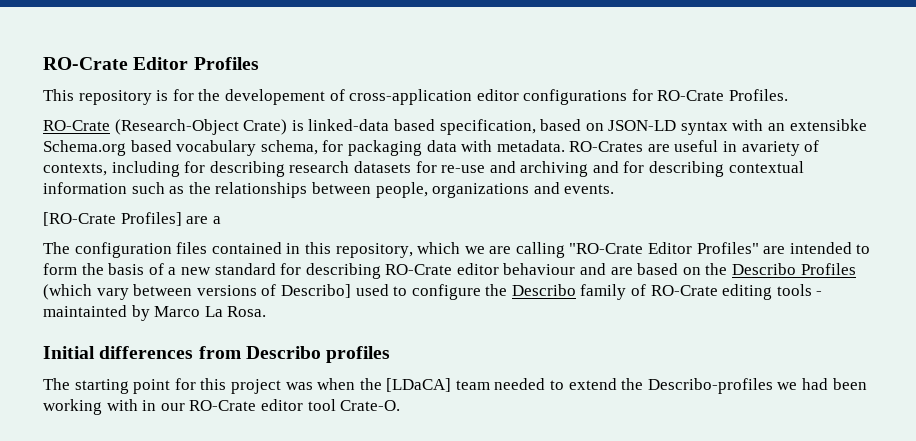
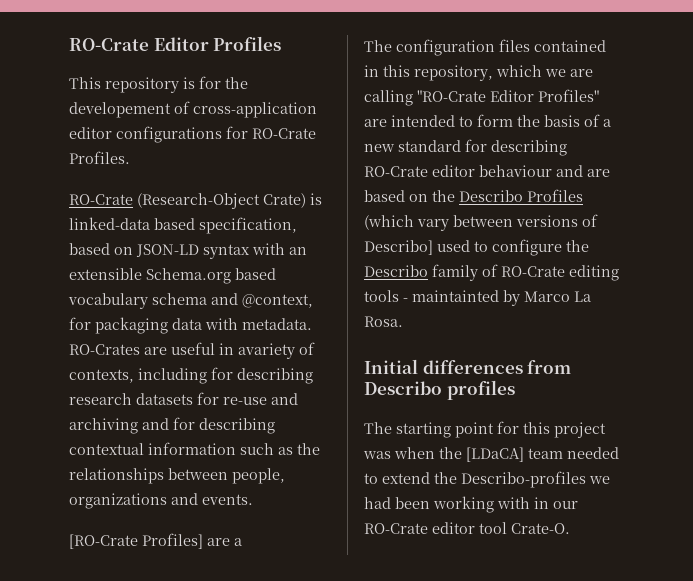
[789,119,867,131] extensibke -> [69,268,142,280] extensible
[260,140,318,155] schema, -> [152,293,313,308] schema and @context,

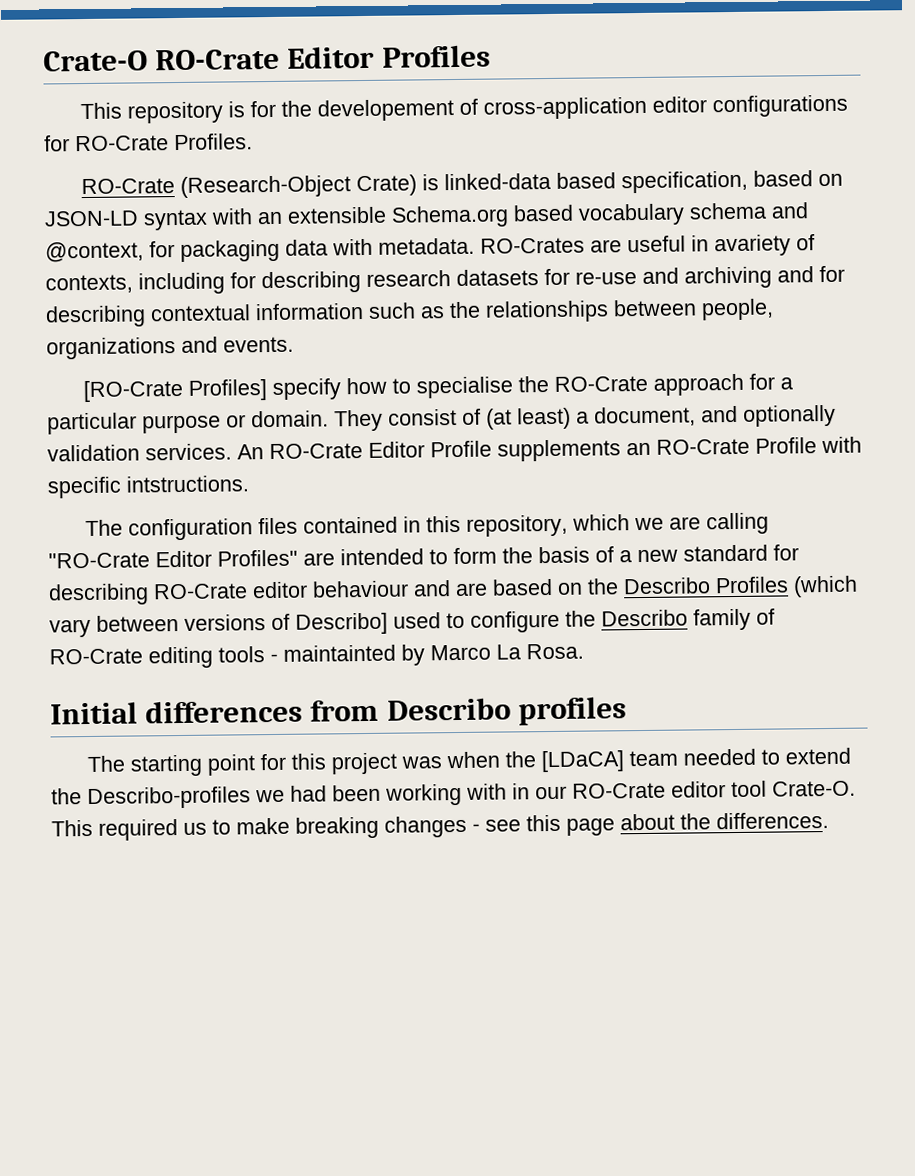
(69, 44) none -> [43,50,148,72] Crate-O
[207,538,242,546] are a -> [272,373,794,400] [47,404,836,435] [47,436,862,462] [47,475,249,499] specify how to specialise the RO-Crate approach for a particular purpose or domain. They consist of (at least) a document, and optionally validation services. An RO-Crate Editor Profile supplements an RO-Crate Profile with specific intstructions.
(570, 528) none -> [51,811,829,841] This required us to make breaking changes - see this page about the differences.

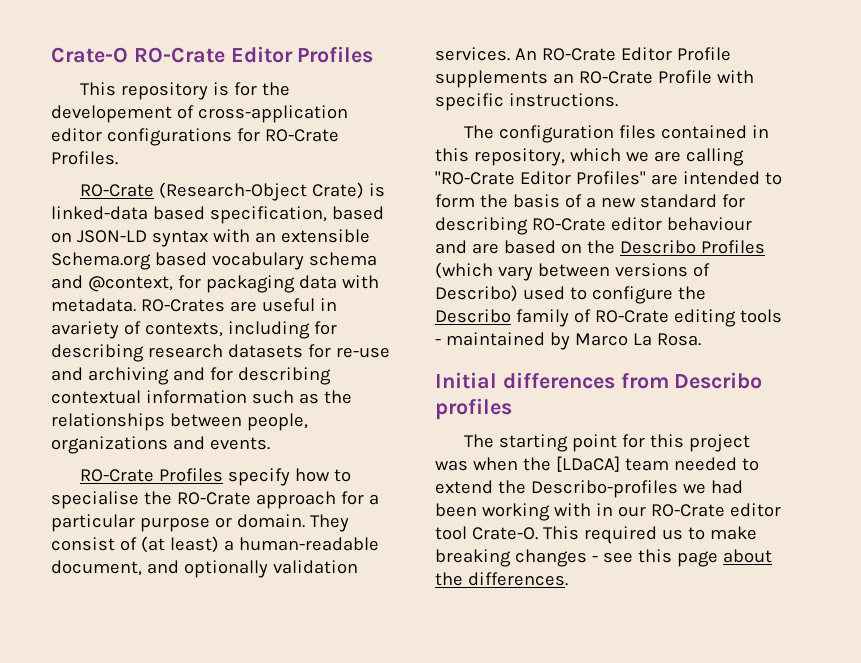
[83,379,268,403] [RO-Crate Profiles] -> [80,468,224,482] RO-Crate Profiles
(589, 417) none -> [238,537,379,551] human-readable
[126,475,249,493] intstructions. -> [508,93,618,107] instructions.
[295,612,388,635] Describo] -> [435,285,518,302] Describo)
[283,644,396,662] maintainted -> [445,332,545,346] maintained

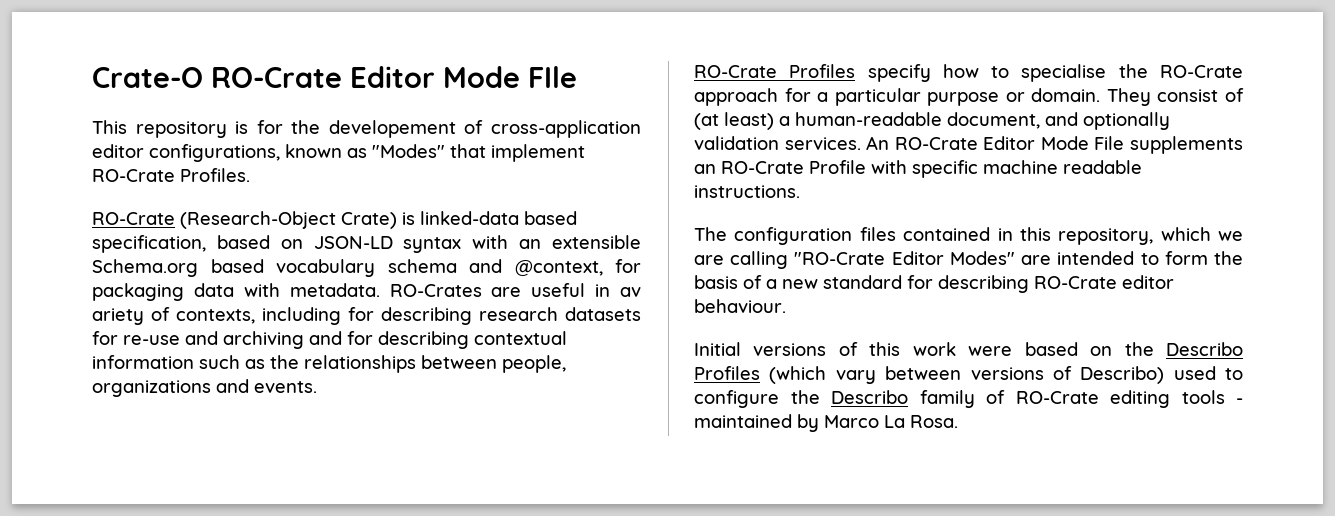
[297,46,374,63] Profiles -> [443,66,577,88] Mode FIle
[106,128,260,146] configurations for -> [149,144,585,162] configurations, known as "Modes" that implement
[51,321,119,339] avariety -> [620,287,641,297] [92,308,144,325] av ariety
[676,47,731,61] Profile -> [1040,136,1125,150] Mode File
(504, 102) none -> [983,160,1142,174] machine readable
[575,171,646,185] Profiles" -> [949,251,1015,265] Modes"
[666,217,752,231] [435,240,499,254] behaviour and are -> [694,299,786,313] [694,342,1013,356] behaviour. // Initial versions of this work were
[435,372,763,389] [435,398,512,420] [464,434,751,452] [435,456,759,472] [435,480,743,498] [435,503,781,521] [435,526,757,544] [435,549,772,567] [435,572,568,586] // Initial differences from Describo profiles // The starting point for this project was when the [LDaCA] team needed to extend the Describo-profiles we had been working with in our RO-Crate editor tool Crate-O. This required us to make breaking changes - see this page about the differences. -> (958, 421) none

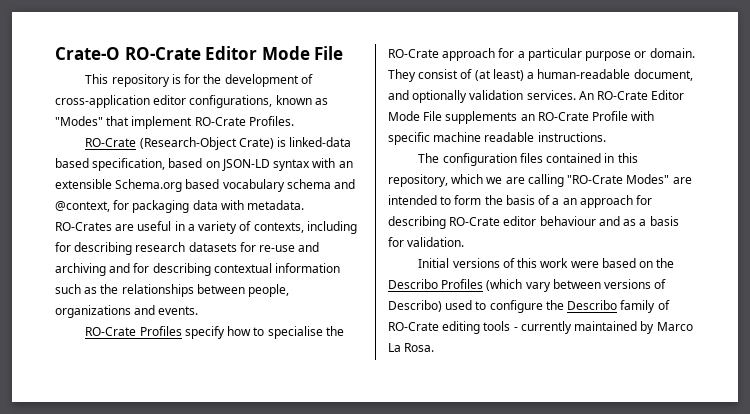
[528,66,577,88] FIle -> [314,46,344,60] File
[328,120,456,138] developement -> [224,74,299,87] development
[620,287,641,297] [92,308,144,325] av ariety -> [187,221,238,234] a variety
[891,251,944,265] Editor -> (624, 179) none
[782,275,902,289] new standard -> [562,195,633,208] an approach
[694,299,786,313] behaviour. -> [539,216,679,226] [388,237,465,247] behaviour and as a basis for validation.
(1243, 401) none -> [520,321,572,334] currently

